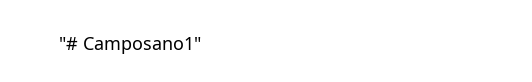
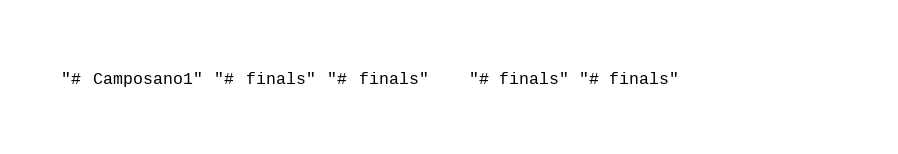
(201, 45) none -> [214,72,679,84] "# finals" "# finals" "# finals" "# finals"

